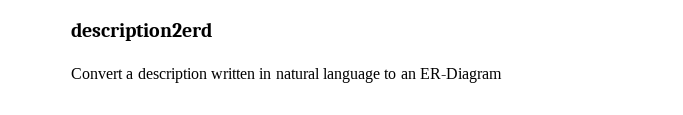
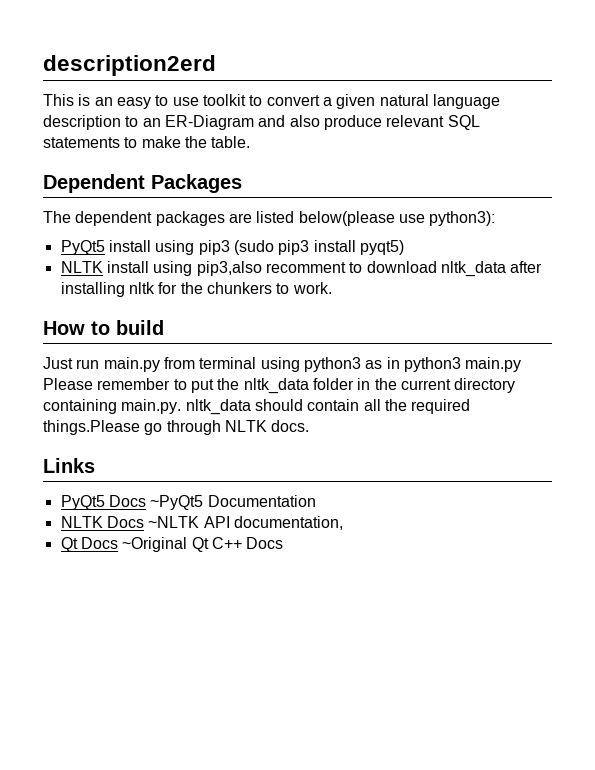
[71,68,272,83] Convert a description written in -> [43,94,376,109] This is an easy to use toolkit to convert a given
(380, 75) none -> [43,115,121,130] description
(502, 75) none -> [258,115,480,130] [43,136,251,148] [43,174,242,193] [43,211,496,226] [60,240,404,255] [60,261,543,277] [60,282,332,297] [43,320,164,335] [43,357,522,372] [43,378,516,394] [43,399,471,415] [43,420,310,435] [43,458,95,473] [60,495,316,510] [60,516,343,530] [60,537,284,552] and also produce relevant SQL statements to make the table. // Dependent Packages // The dependent packages are listed below(please use python3): // PyQt5 install using pip3 (sudo pip3 install pyqt5) // NLTK install using pip3,also recomment to download nltk_data after installing nltk for the chunkers to work. // How to build // Just run main.py from terminal using python3 as in python3 main.py Please remember to put the nltk_data folder in the current directory containing main.py. nltk_data should contain all the required things.Please go through NLTK docs. // Links // PyQt5 Docs ~PyQt5 Documentation // NLTK Docs ~NLTK API documentation, // Qt Docs ~Original Qt C++ Docs

